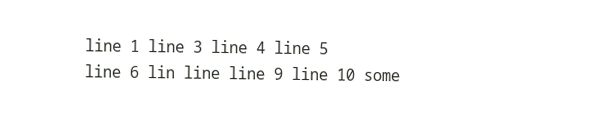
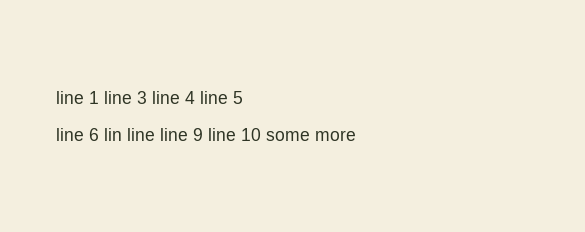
(400, 76) none -> [315,130,356,141] more

